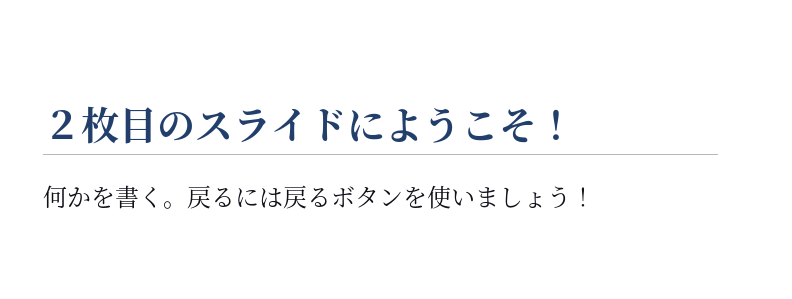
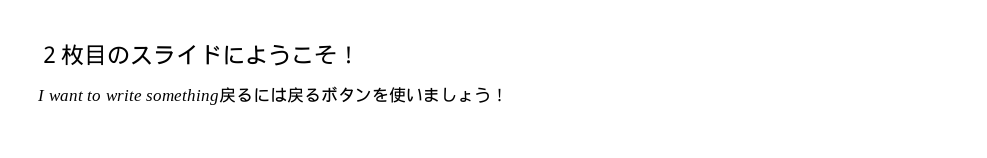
[43,185,187,209] 何かを書く。 -> [37,89,220,105] I want to write something

